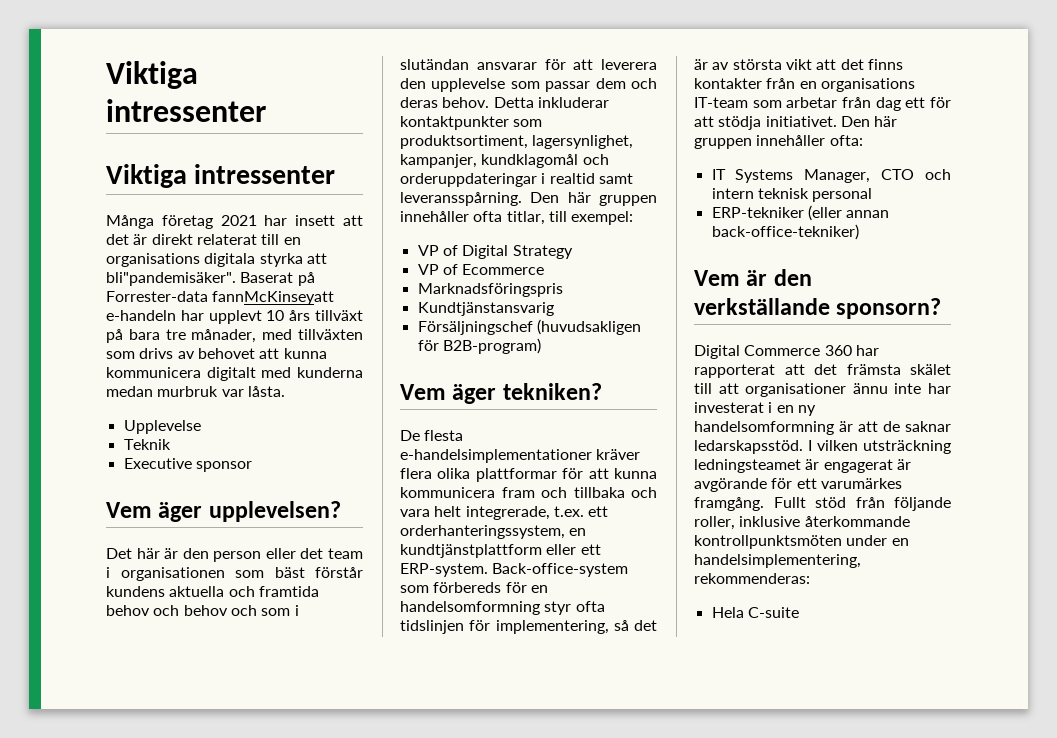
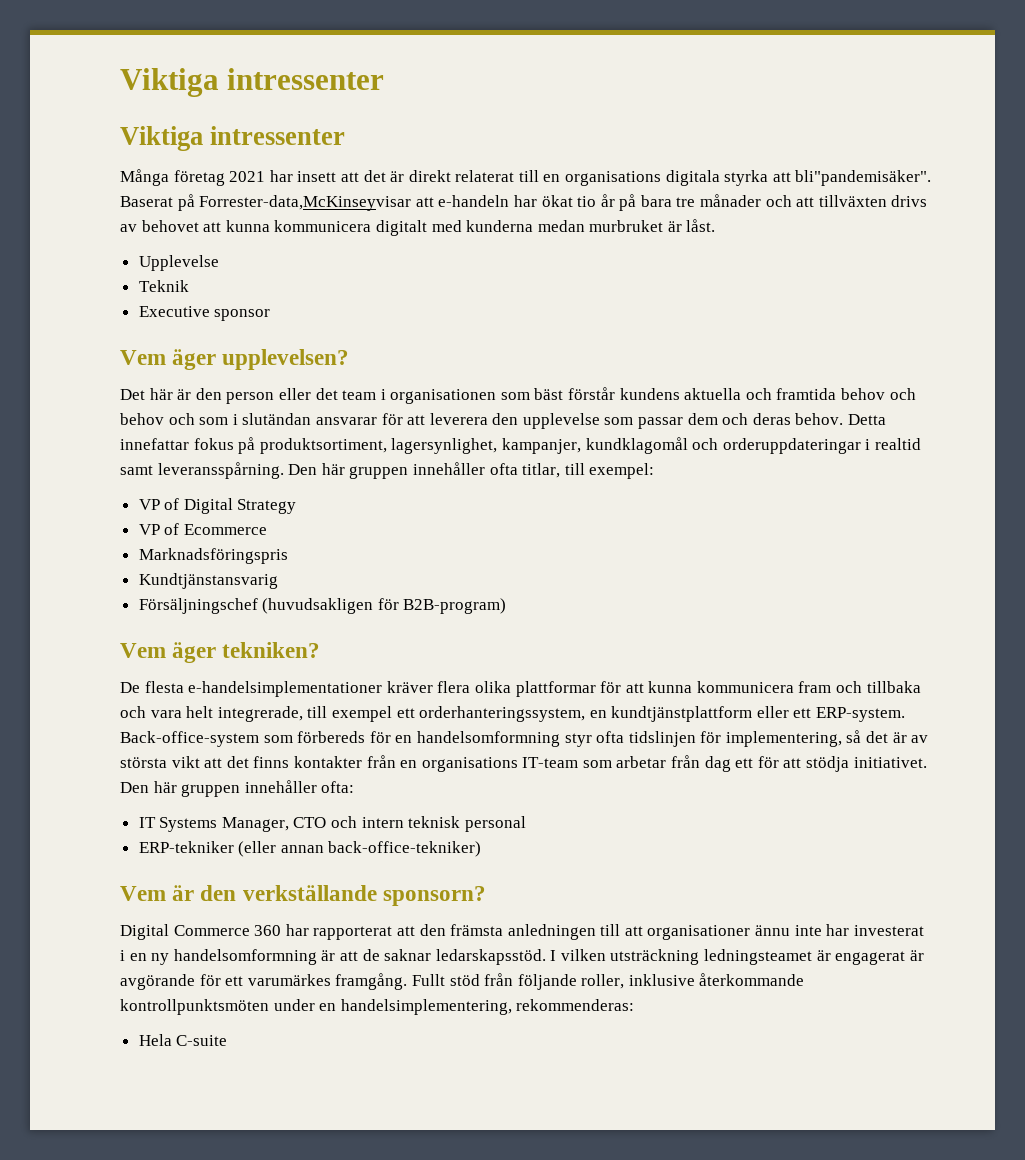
[106,291,335,305] [106,310,363,324] [106,329,363,343] [106,351,135,359] Forrester-data fannMcKinseyatt e-handeln har upplevt 10 års tillväxt på bara tre månader, med tillväxten som -> [199,194,887,211] Forrester-data,McKinseyvisar att e-handeln har ökat tio år på bara tre månader och att tillväxten
[157,386,285,397] murbruk var låsta. -> [589,219,716,232] murbruket är låst.
[537,97,609,108] [400,116,543,130] inkluderar kontaktpunkter som -> [120,437,256,454] innefattar fokus på
[553,506,584,517] t.ex. -> [307,706,392,722] till exempel
[814,364,951,375] det främsta skälet -> [419,924,596,940] den främsta anledningen

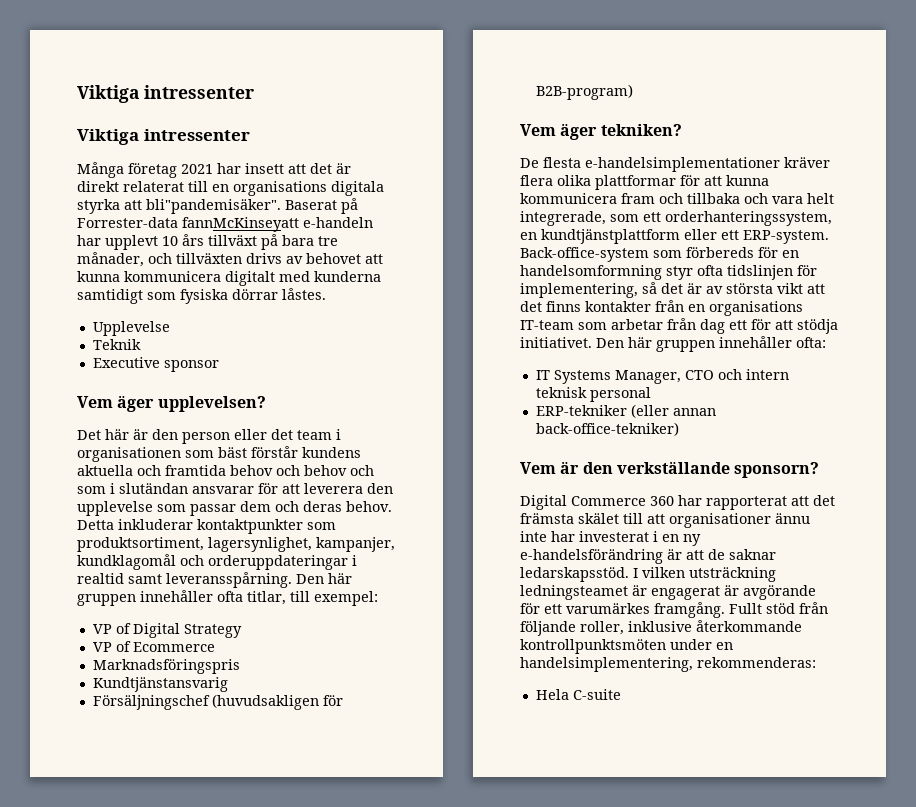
[199,194,815,211] Forrester-data,McKinseyvisar att e-handeln har ökat tio år på bara tre månader och att -> [77,217,373,232] [77,234,338,250] [77,252,172,267] Forrester-data fannMcKinseyatt e-handeln har upplevt 10 års tillväxt på bara tre månader, och
[537,219,716,232] medan murbruket är låst. -> [77,288,326,304] samtidigt som fysiska dörrar låstes.
[120,437,256,454] innefattar fokus på -> [118,519,336,534] inkluderar kontaktpunkter som
[307,706,392,722] till exempel -> [610,214,639,222] som
[419,924,596,940] den främsta anledningen -> [813,495,835,506] [520,513,619,524] det främsta skälet
[173,949,317,965] handelsomformning -> [520,549,663,564] e-handelsförändring

